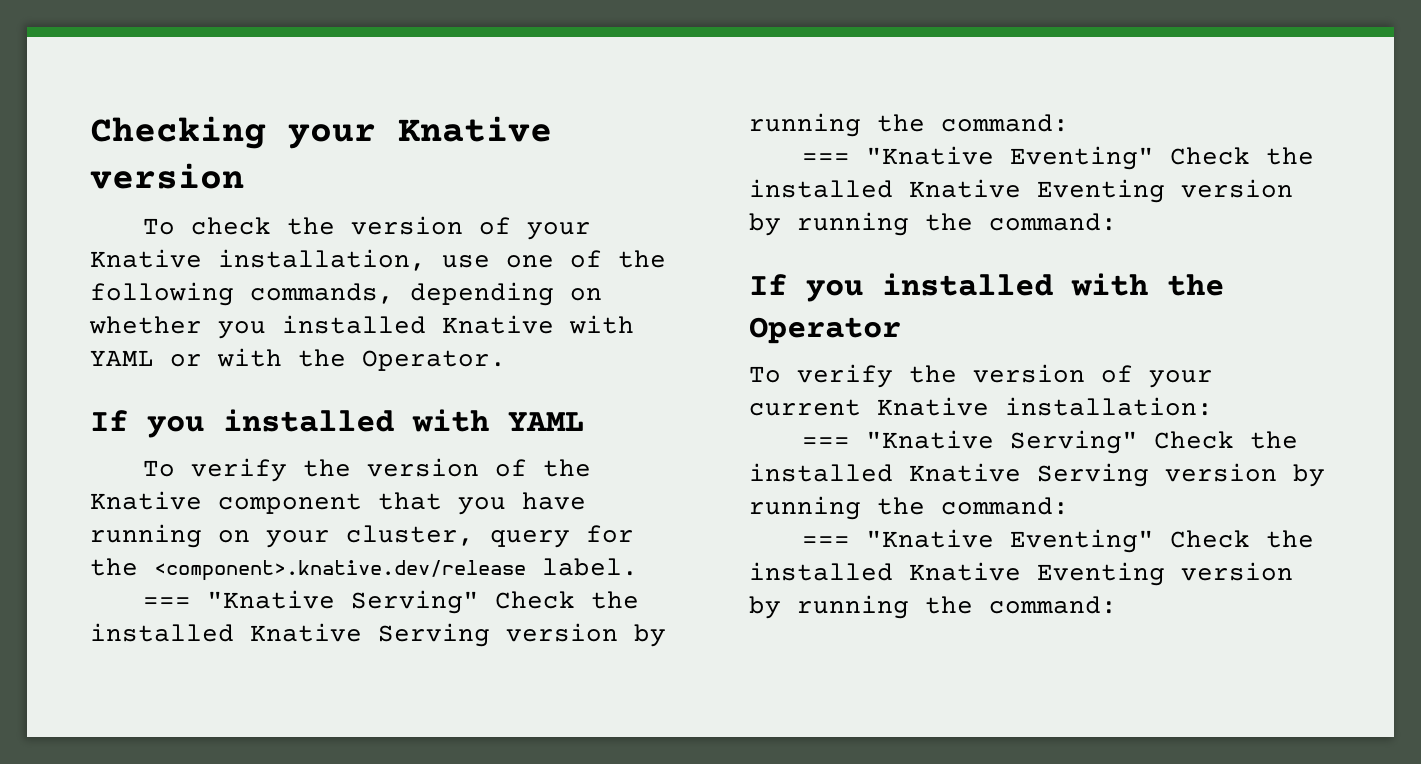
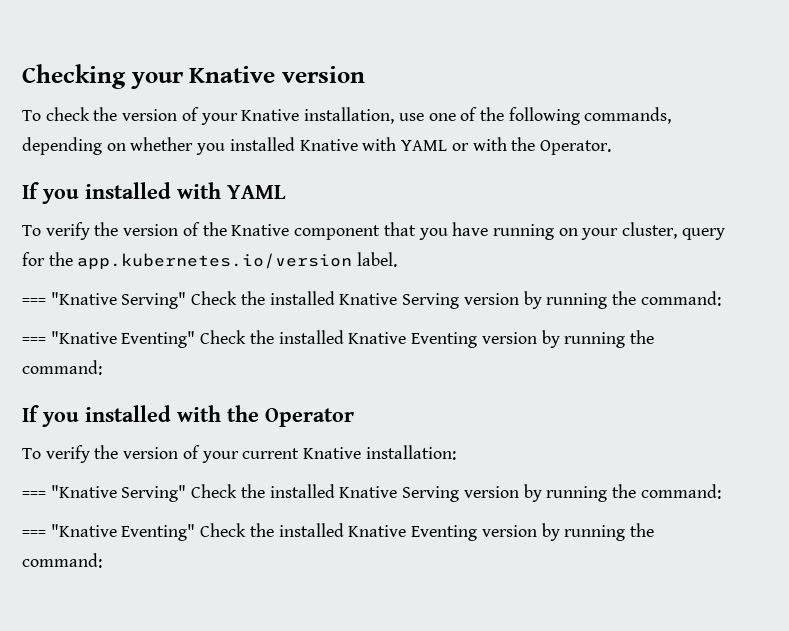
[154,560,526,581] <component>.knative.dev/release -> [77,253,353,270] app.kubernetes.io/version

